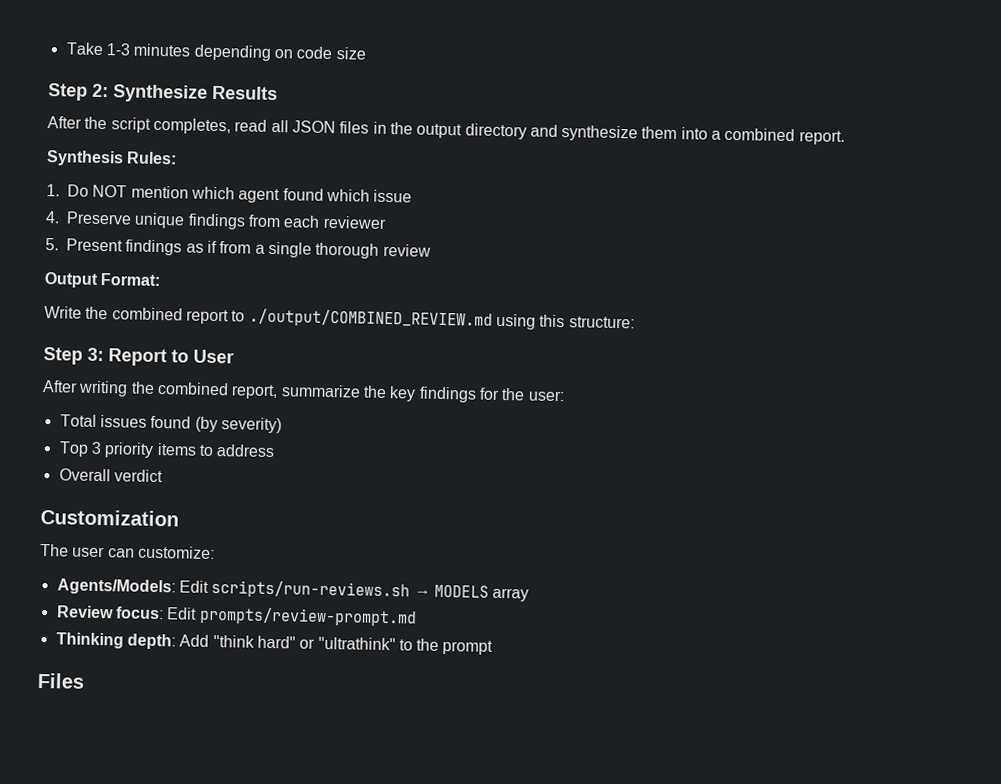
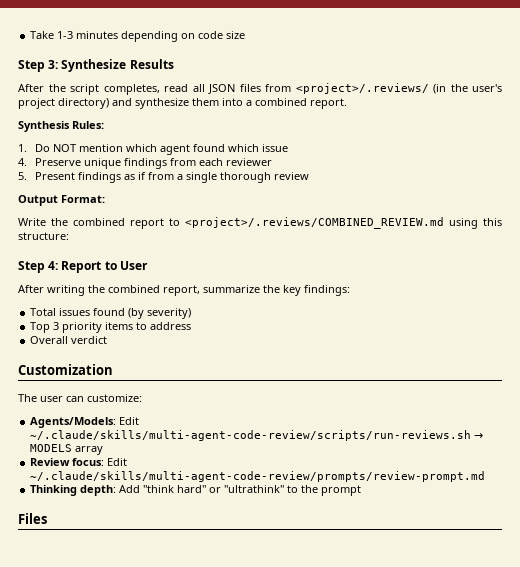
[92,83,109,98] 2: -> [48,60,59,69] 3:
[372,121,527,140] in the output directory -> [265,83,502,94] [18,98,109,109] from <project>/.reviews/ (in the user's project directory)
[248,308,493,329] ./output/COMBINED_REVIEW.md -> [185,217,444,229] <project>/.reviews/COMBINED_REVIEW.md
[87,347,104,362] 3: -> [48,261,59,270] 4:
[418,386,565,403] findings for the user: -> [304,285,350,296] findings:
[211,579,411,600] scripts/run-reviews.sh -> [30,430,472,441] ~/.claude/skills/multi-agent-code-review/scripts/run-reviews.sh
[198,606,417,627] prompts/review-prompt.md -> [30,471,486,482] ~/.claude/skills/multi-agent-code-review/prompts/review-prompt.md

